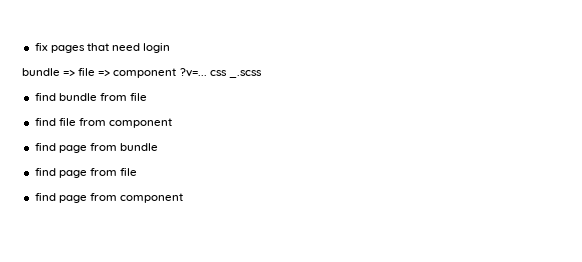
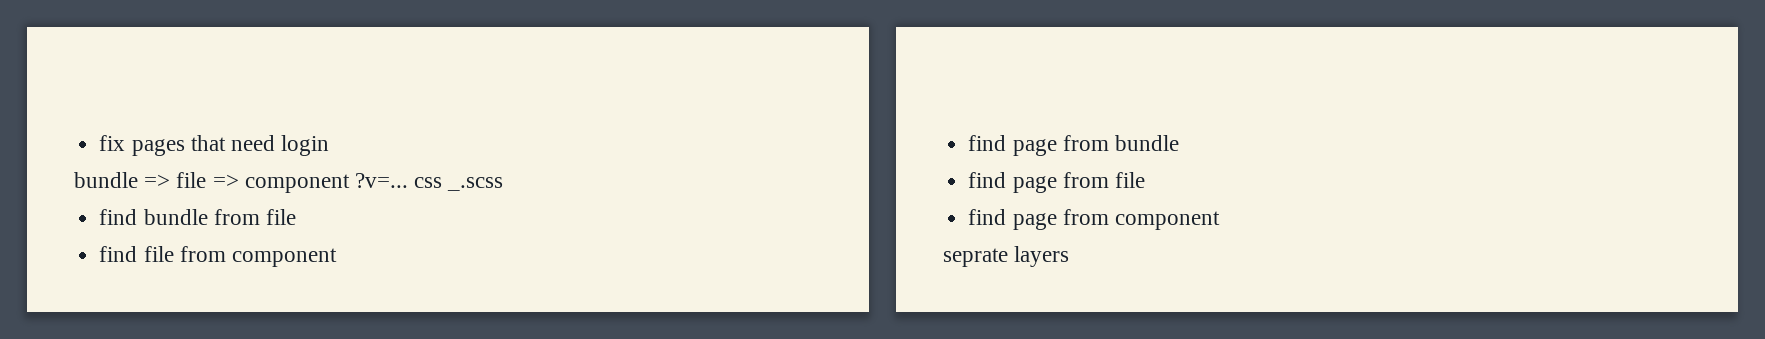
(183, 198) none -> [943,246,1070,267] // seprate layers

